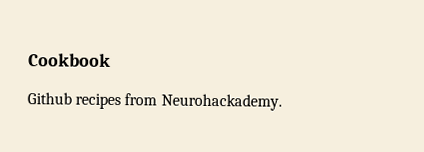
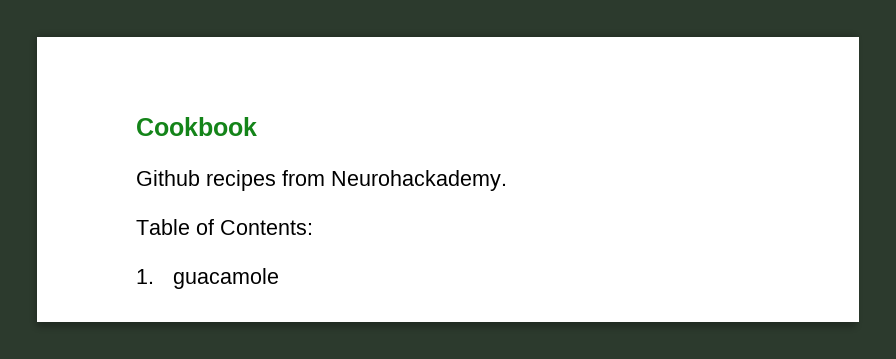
(282, 102) none -> [136,219,313,235] [136,268,279,289] // Table of Contents: // 1. guacamole

